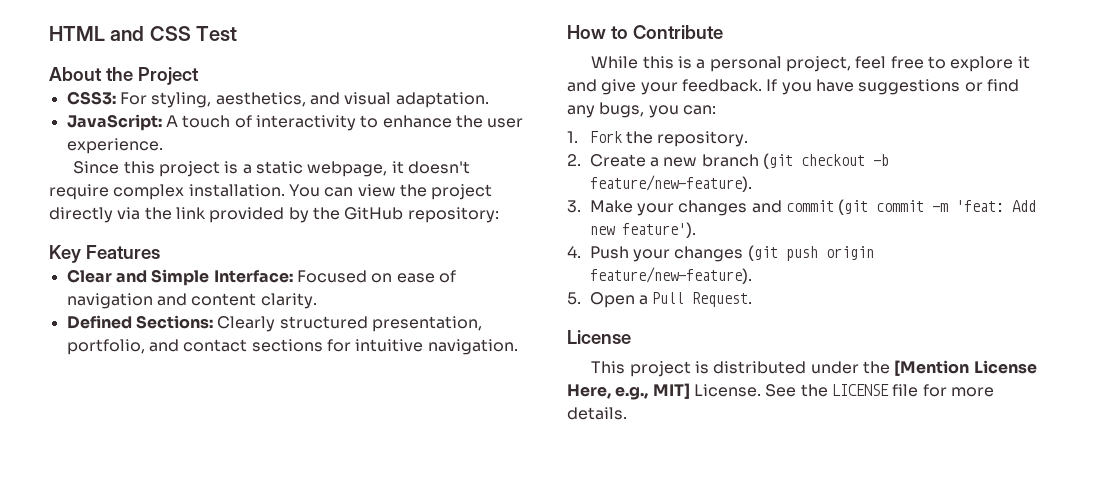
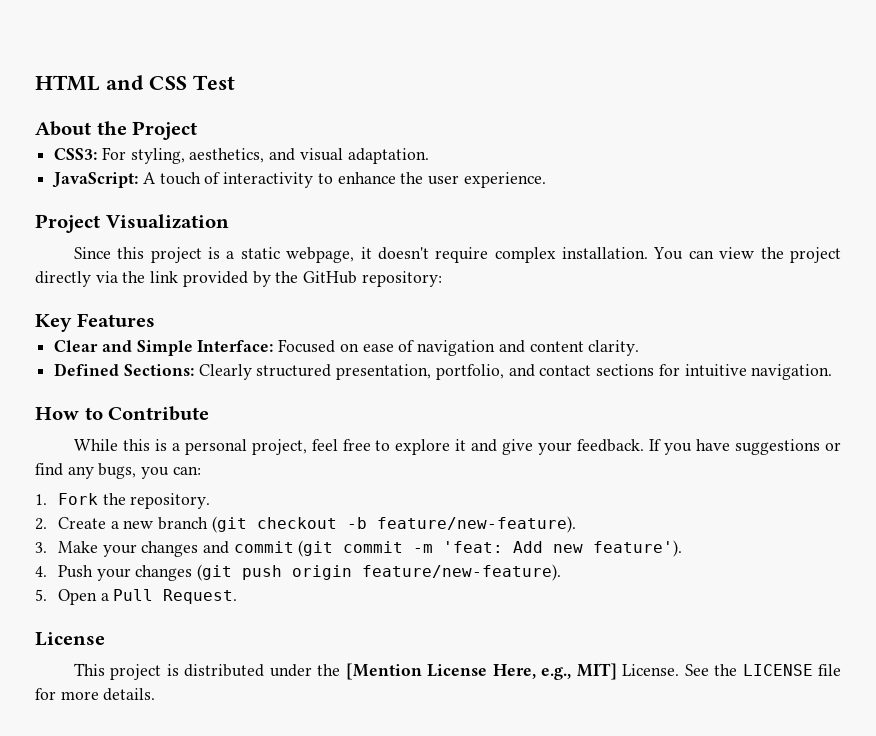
(163, 146) none -> [35,214,229,233] // Project Visualization

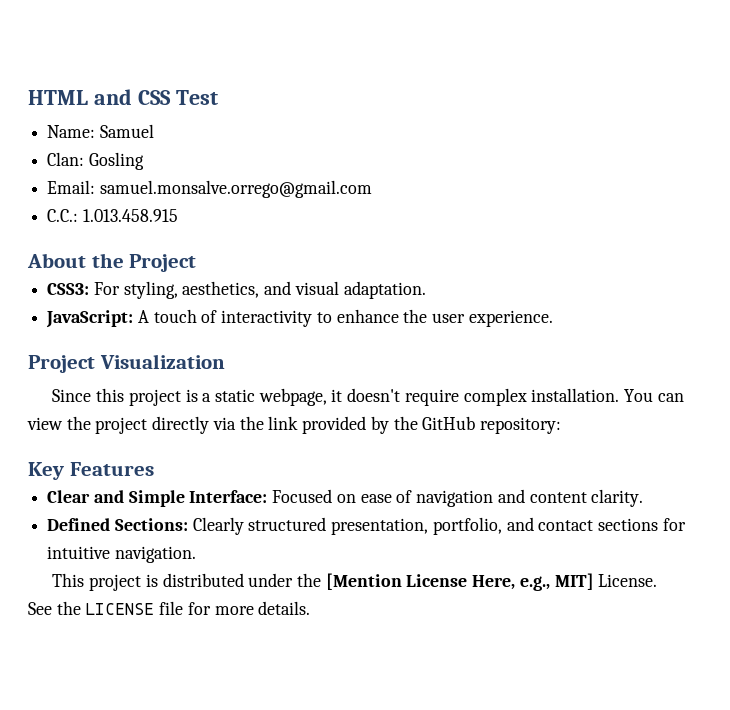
(235, 82) none -> [47,124,154,138] [47,152,144,170] [47,180,372,198] [47,209,178,222] // Name: Samuel // Clan: Gosling // Email: samuel.monsalve.orrego@gmail.com // C.C.: 1.013.458.915
[35,406,210,421] [73,439,841,455] [35,463,201,479] [35,493,211,509] [35,516,576,533] [35,540,683,557] [35,564,561,581] [35,589,238,605] [35,632,105,646] // How to Contribute // While this is a personal project, feel free to explore it and give your feedback. If you have suggestions or find any bugs, you can: // 1. Fork the repository. // 2. Create a new branch (git checkout -b feature/new-feature). // 3. Make your changes and commit (git commit -m 'feat: Add new feature'). // 4. Push your changes (git push origin feature/new-feature). // 5. Open a Pull Request. // License -> (196, 554) none

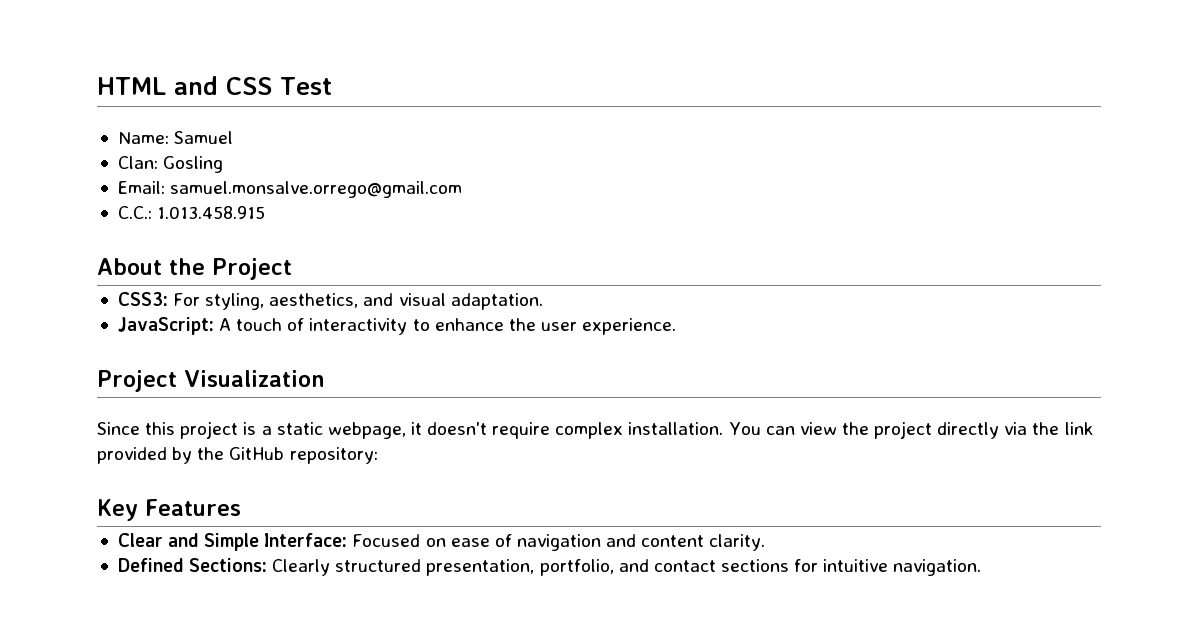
[52,573,658,591] [28,601,311,615] // This project is distributed under the [Mention License Here, e.g., MIT] License. See the LICENSE file for more details. -> (982, 567) none

